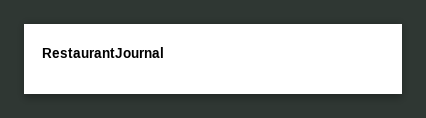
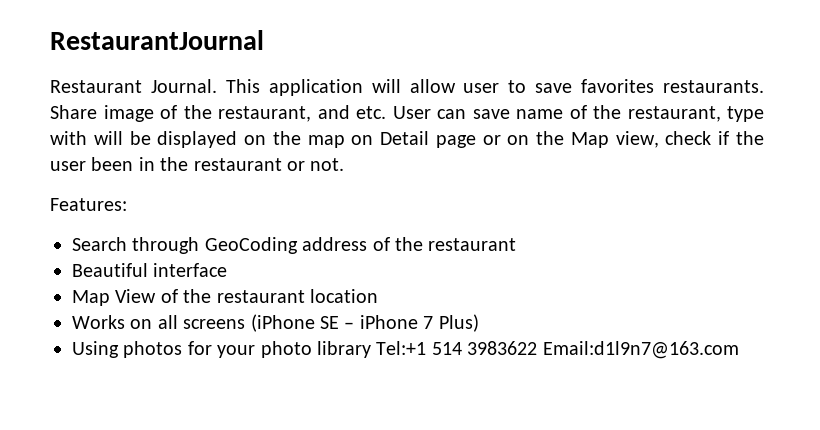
(164, 52) none -> [50,79,764,96] [50,105,764,122] [50,131,764,148] [50,157,345,171] [50,198,127,211] [72,237,517,254] [72,263,228,277] [72,289,378,306] [72,314,479,332] [72,341,739,359] // Restaurant Journal. This application will allow user to save favorites restaurants. Share image of the restaurant, and etc. User can save name of the restaurant, type with will be displayed on the map on Detail page or on the Map view, check if the user been in the restaurant or not. // Features: // Search through GeoCoding address of the restaurant // Beautiful interface // Map View of the restaurant location // Works on all screens (iPhone SE – iPhone 7 Plus) // Using photos for your photo library Tel:+1 514 3983622 Email:d1l9n7@163.com

